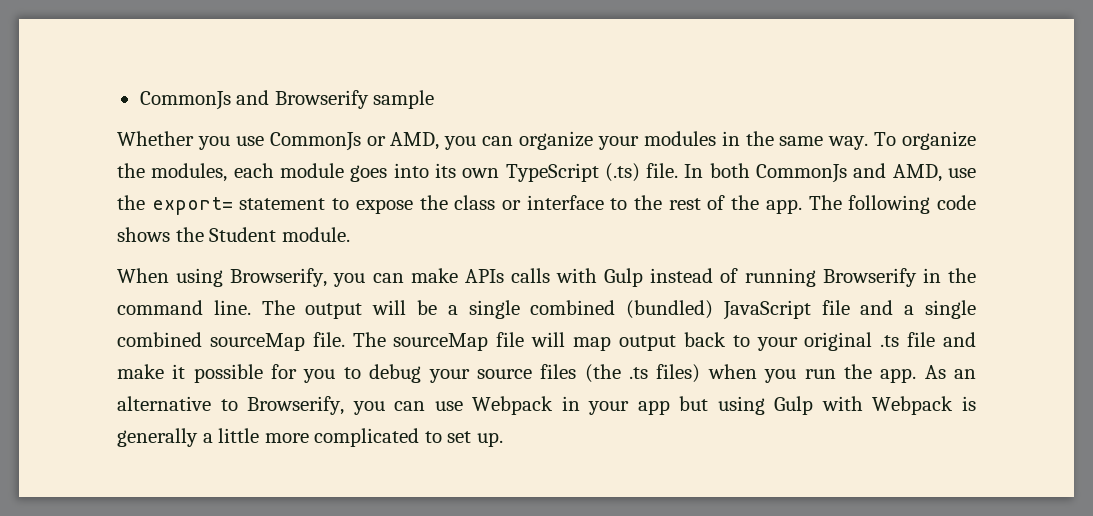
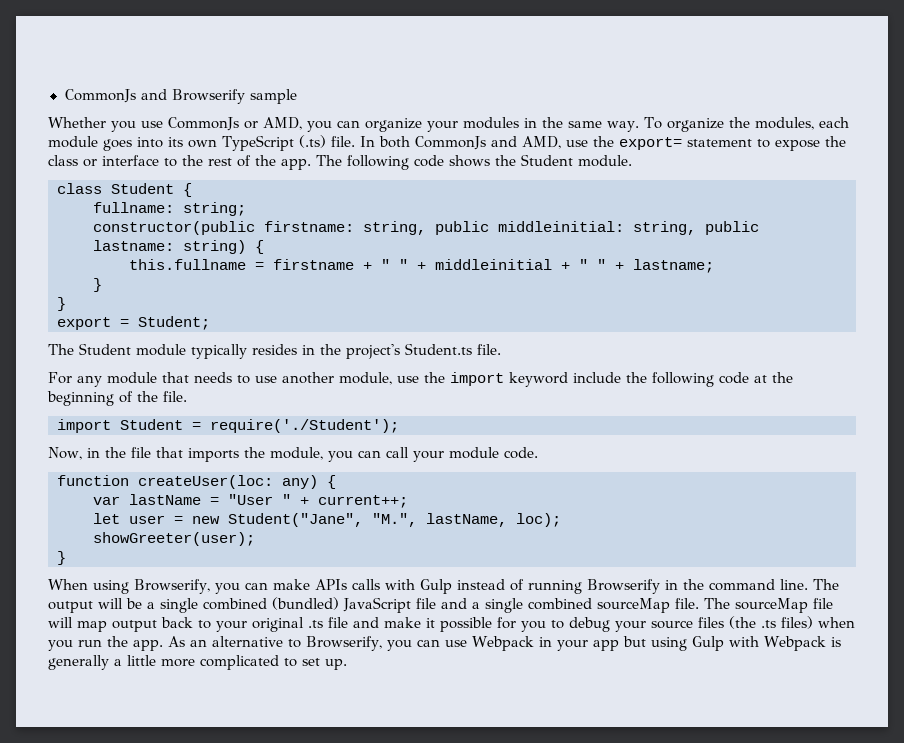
(350, 234) none -> [57,183,192,197] [93,202,246,216] [93,221,759,235] [93,240,264,254] [129,259,714,273] [93,278,102,292] [57,297,66,311] [57,316,210,330] [48,343,501,359] [48,372,793,387] [47,391,187,406] [57,419,399,433] [48,447,538,462] [57,475,336,489] [93,494,408,508] [93,513,561,527] [93,532,255,546] [57,551,66,565] // class Student { // fullname: string; // constructor(public firstname: string, public middleinitial: string, public lastname: string) { // this.fullname = firstname + " " + middleinitial + " " + lastname; // } // } // export = Student; // The Student module typically resides in the project's Student.ts file. // For any module that needs to use another module, use the import keyword include the following code at the beginning of the file. // import Student = require('./Student'); // Now, in the file that imports the module, you can call your module code. // function createUser(loc: any) { // var lastName = "User " + current++; // let user = new Student("Jane", "M.", lastName, loc); // showGreeter(user); // }

